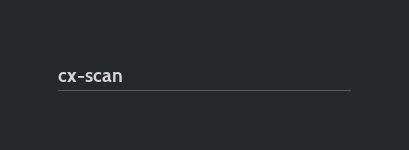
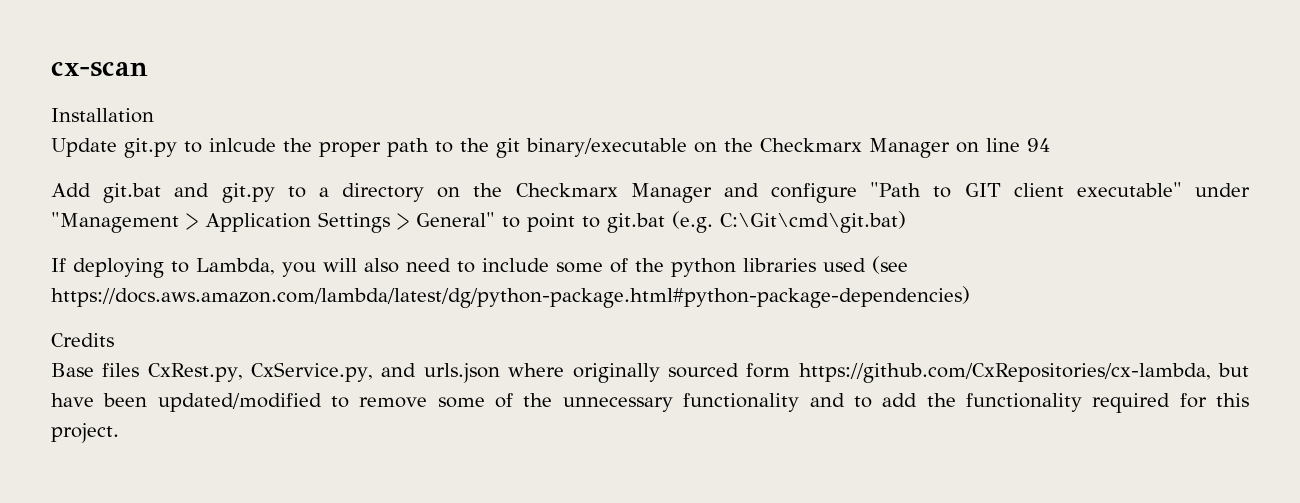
(123, 77) none -> [51,108,154,123] [51,138,1050,158] [51,182,1250,203] [51,211,906,233] [51,256,908,278] [51,286,970,308] [51,333,114,347] [51,362,1249,383] [51,393,1249,413] [51,423,119,443] // Installation // Update git.py to inlcude the proper path to the git binary/executable on the Checkmarx Manager on line 94 // Add git.bat and git.py to a directory on the Checkmarx Manager and configure "Path to GIT client executable" under "Management > Application Settings > General" to point to git.bat (e.g. C:\Git\cmd\git.bat) // If deploying to Lambda, you will also need to include some of the python libraries used (see https://docs.aws.amazon.com/lambda/latest/dg/python-package.html#python-package-dependencies) // Credits // Base files CxRest.py, CxService.py, and urls.json where originally sourced form https://github.com/CxRepositories/cx-lambda, but have been updated/modified to remove some of the unnecessary functionality and to add the functionality required for this project.

